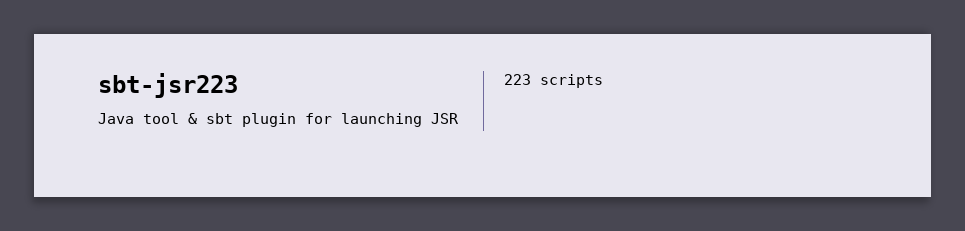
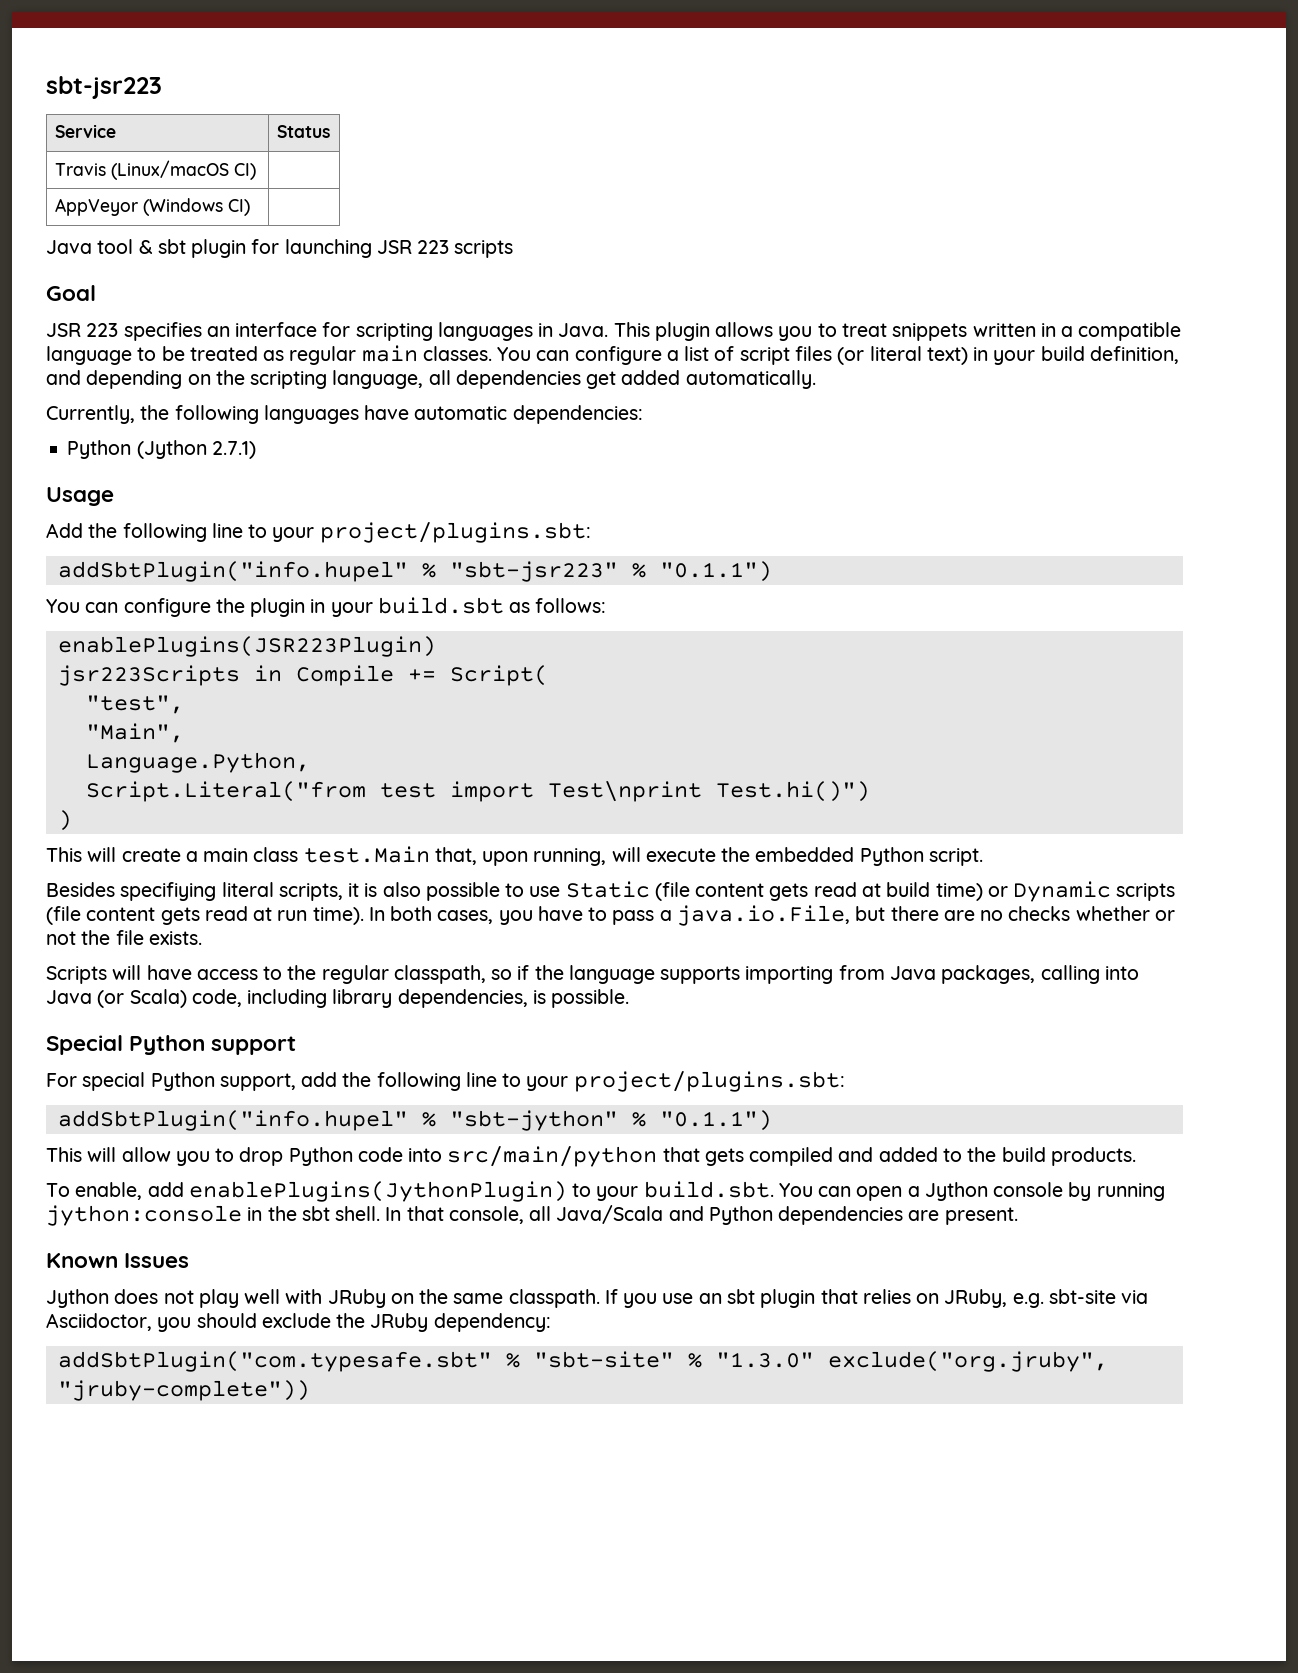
(238, 85) none -> [54,124,116,138] [276,125,330,138] [54,160,256,180] [54,198,250,216] // Service | Status // Travis (Linux/macOS CI) | // AppVeyor (Windows CI) |
(603, 81) none -> [46,285,96,301] [46,322,1182,341] [46,345,1179,365] [46,370,816,389] [46,405,643,424] [67,440,256,459] [46,487,114,506] [46,522,591,543] [57,561,772,582] [46,597,607,617] [57,636,436,657] [57,665,548,686] [85,695,184,714] [85,723,184,743] [85,752,310,773] [85,781,870,802] [57,810,72,831] [46,846,983,866] [46,881,1176,902] [46,905,1175,926] [46,930,202,945] [46,965,1139,984] [46,989,630,1008] [46,1035,297,1055] [46,1071,845,1092] [57,1110,772,1131] [46,1146,1136,1167] [46,1181,1165,1202] [46,1205,1018,1226] [46,1253,190,1268] [46,1289,1149,1308] [46,1313,551,1332] [57,1351,1108,1372] [57,1380,310,1401] // Goal // JSR 223 specifies an interface for scripting languages in Java. This plugin allows you to treat snippets written in a compatible language to be treated as regular main classes. You can configure a list of script files (or literal text) in your build definition, and depending on the scripting language, all dependencies get added automatically. // Currently, the following languages have automatic dependencies: // Python (Jython 2.7.1) // Usage // Add the following line to your project/plugins.sbt: // addSbtPlugin("info.hupel" % "sbt-jsr223" % "0.1.1") // You can configure the plugin in your build.sbt as follows: // enablePlugins(JSR223Plugin) // jsr223Scripts in Compile += Script( // "test", // "Main", // Language.Python, // Script.Literal("from test import Test\nprint Test.hi()") // ) // This will create a main class test.Main that, upon running, will execute the embedded Python script. // Besides specifiying literal scripts, it is also possible to use Static (file content gets read at build time) or Dynamic scripts (file content gets read at run time). In both cases, you have to pass a java.io.File, but there are no checks whether or not the file exists. // Scripts will have access to the regular classpath, so if the language supports importing from Java packages, calling into Java (or Scala) code, including library dependencies, is possible. // Special Python support // For special Python support, add the following line to your project/plugins.sbt: // addSbtPlugin("info.hupel" % "sbt-jython" % "0.1.1") // This will allow you to drop Python code into src/main/python that gets compiled and added to the build products. // To enable, add enablePlugins(JythonPlugin) to your build.sbt. You can open a Jython console by running jython:console in the sbt shell. In that console, all Java/Scala and Python dependencies are present. // Known Issues // Jython does not play well with JRuby on the same classpath. If you use an sbt plugin that relies on JRuby, e.g. sbt-site via Asciidoctor, you should exclude the JRuby dependency: // addSbtPlugin("com.typesafe.sbt" % "sbt-site" % "1.3.0" exclude("org.jruby", "jruby-complete"))

